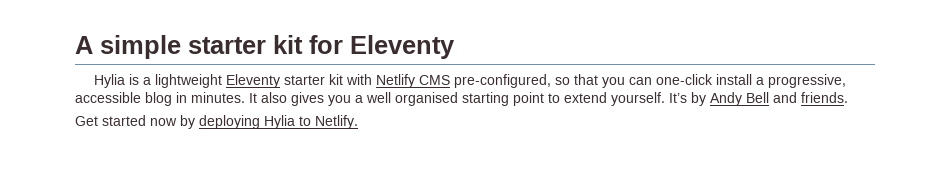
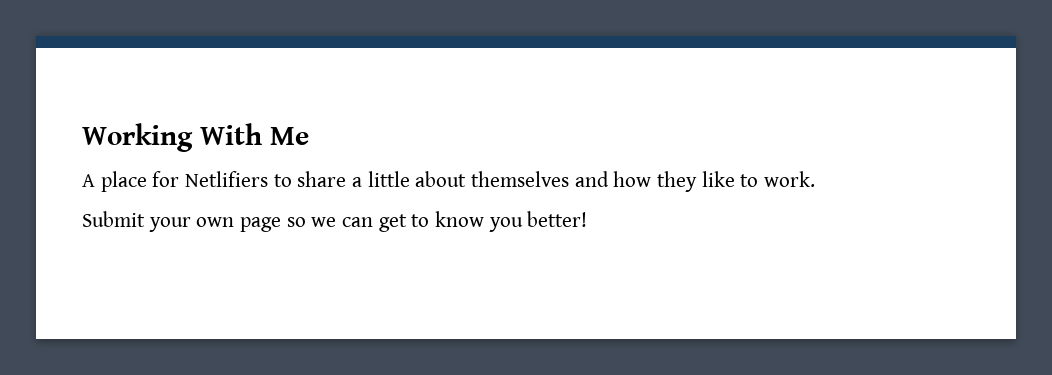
[75,35,455,59] [94,74,847,88] [75,92,848,106] [75,115,358,129] A simple starter kit for Eleventy // Hylia is a lightweight Eleventy starter kit with Netlify CMS pre-configured, so that you can one-click install a progressive, accessible blog in minutes. It also gives you a well organised starting point to extend yourself. It’s by Andy Bell and friends. // Get started now by deploying Hylia to Netlify. -> [82,123,309,152] [82,171,816,192] [82,211,588,232] Working With Me // A place for Netlifiers to share a little about themselves and how they like to work. // Submit your own page so we can get to know you better!

